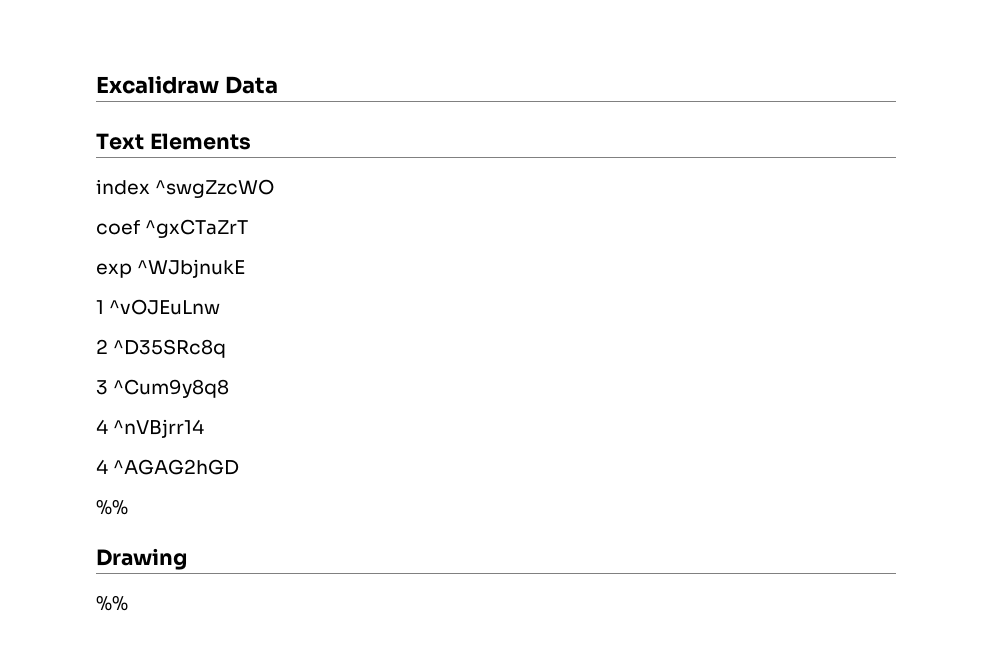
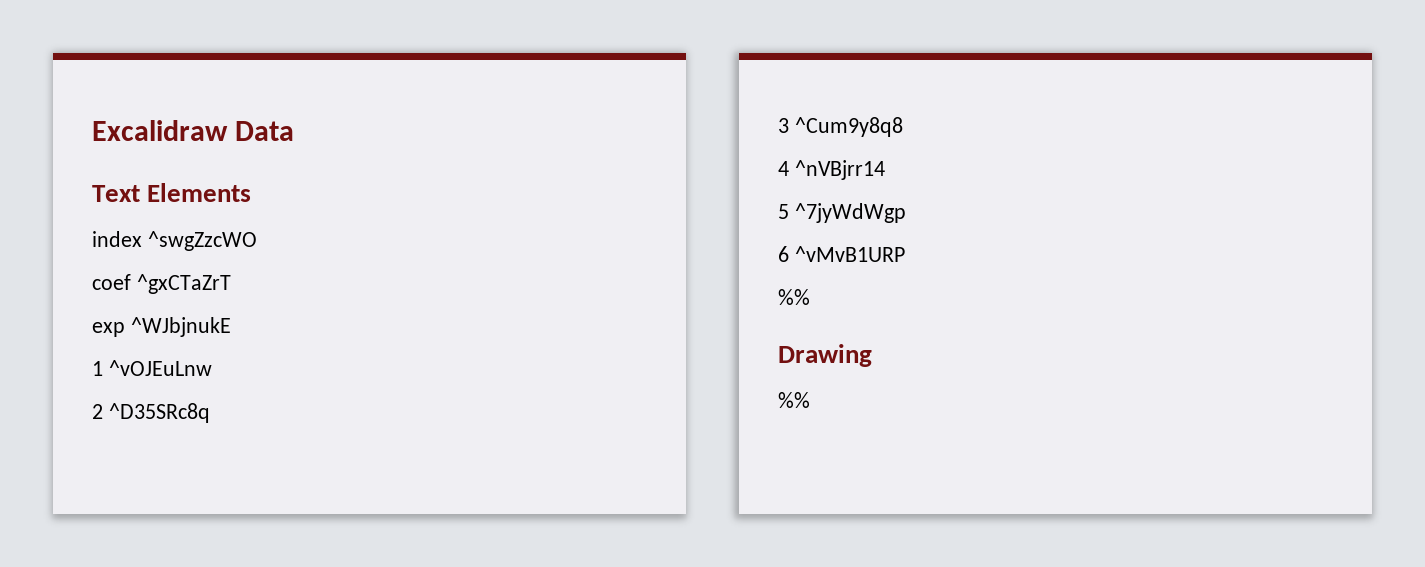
[96,459,240,475] 4 ^AGAG2hGD -> [778,203,906,223] [778,246,905,262] 5 ^7jyWdWgp // 6 ^vMvB1URP

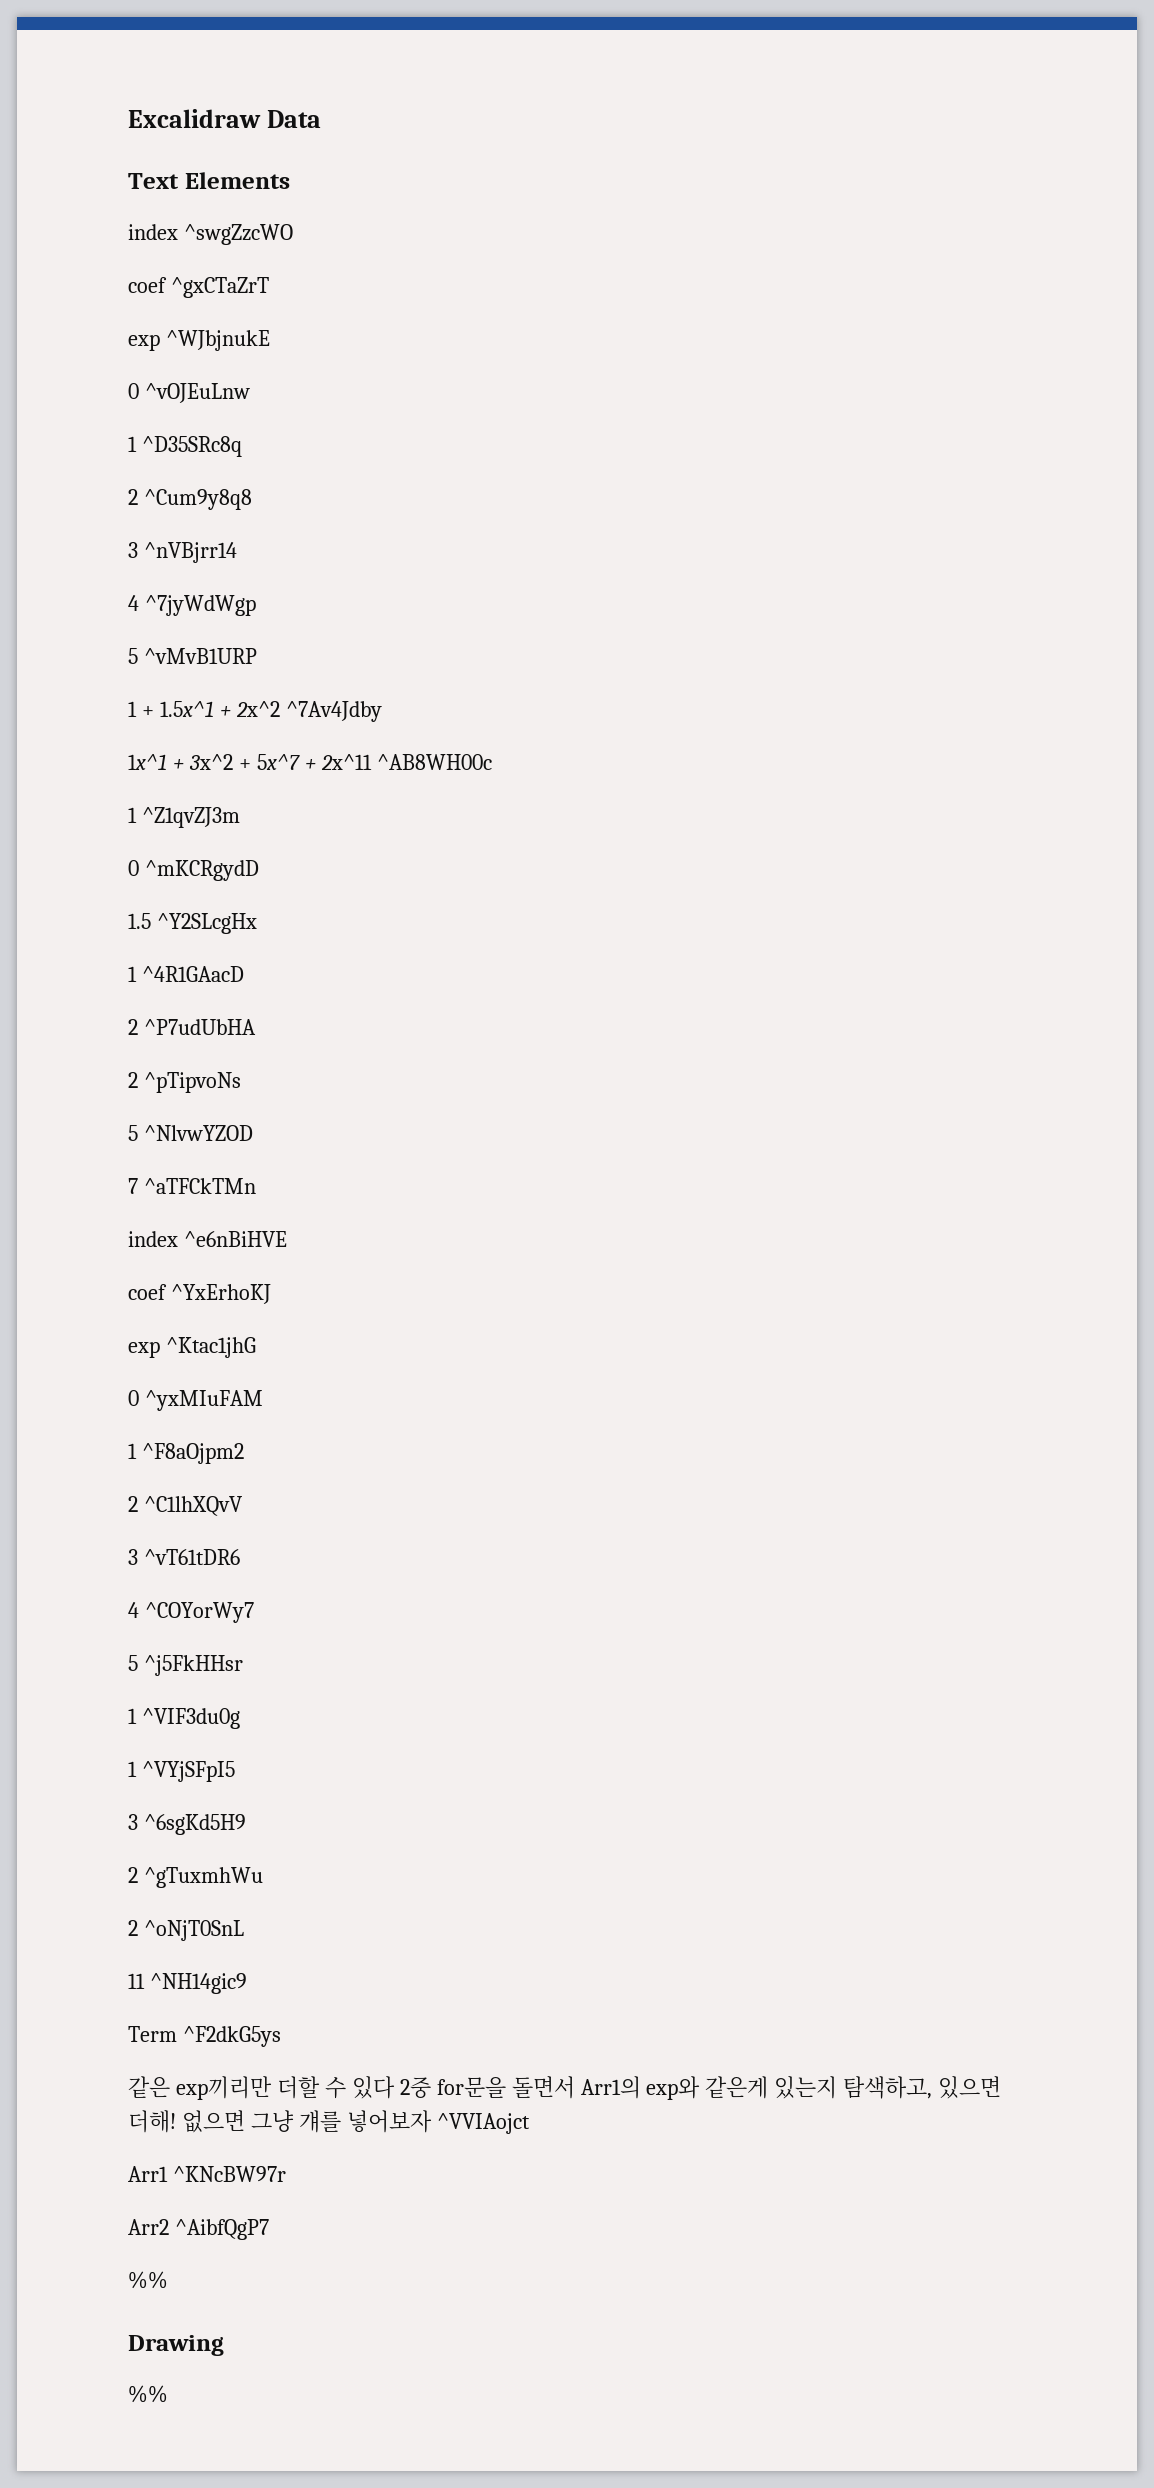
[92,361,103,376] 1 -> [128,383,139,399] 0
[92,404,103,419] 2 -> [128,436,137,452] 1
[778,118,789,133] 3 -> [128,489,138,505] 2
[778,161,789,176] 4 -> [128,542,138,558] 3
[778,204,789,219] 5 -> [128,595,139,611] 4
[778,246,789,262] 6 -> [128,648,138,664] 5
(905, 254) none -> [128,701,382,722] [128,754,492,770] [128,807,240,828] [128,860,259,881] [128,913,257,934] [128,966,244,982] [128,1019,256,1035] [128,1072,241,1093] [128,1125,253,1141] [128,1178,256,1194] [128,1231,287,1247] [128,1284,271,1304] [128,1337,256,1358] [128,1390,263,1411] [128,1443,244,1464] [128,1496,243,1516] [128,1549,240,1565] [128,1602,254,1623] [128,1655,243,1676] [128,1708,240,1729] [128,1761,235,1782] [128,1814,246,1835] [128,1867,263,1888] [128,1920,244,1941] [128,1973,247,1994] [128,2026,281,2047] [128,2076,1002,2100] [128,2110,530,2134] [128,2166,286,2182] [128,2219,269,2240] // 1 + 1.5x^1 + 2x^2 ^7Av4Jdby // 1x^1 + 3x^2 + 5x^7 + 2x^11 ^AB8WH00c // 1 ^Z1qvZJ3m // 0 ^mKCRgydD // 1.5 ^Y2SLcgHx // 1 ^4R1GAacD // 2 ^P7udUbHA // 2 ^pTipvoNs // 5 ^NlvwYZOD // 7 ^aTFCkTMn // index ^e6nBiHVE // coef ^YxErhoKJ // exp ^Ktac1jhG // 0 ^yxMIuFAM // 1 ^F8aOjpm2 // 2 ^C1lhXQvV // 3 ^vT61tDR6 // 4 ^COYorWy7 // 5 ^j5FkHHsr // 1 ^VIF3du0g // 1 ^VYjSFpI5 // 3 ^6sgKd5H9 // 2 ^gTuxmhWu // 2 ^oNjT0SnL // 11 ^NH14gic9 // Term ^F2dkG5ys // 같은 exp끼리만 더할 수 있다 2중 for문을 돌면서 Arr1의 exp와 같은게 있는지 탐색하고, 있으면 더해! 없으면 그냥 걔를 넣어보자 ^VVIAojct // Arr1 ^KNcBW97r // Arr2 ^AibfQgP7

